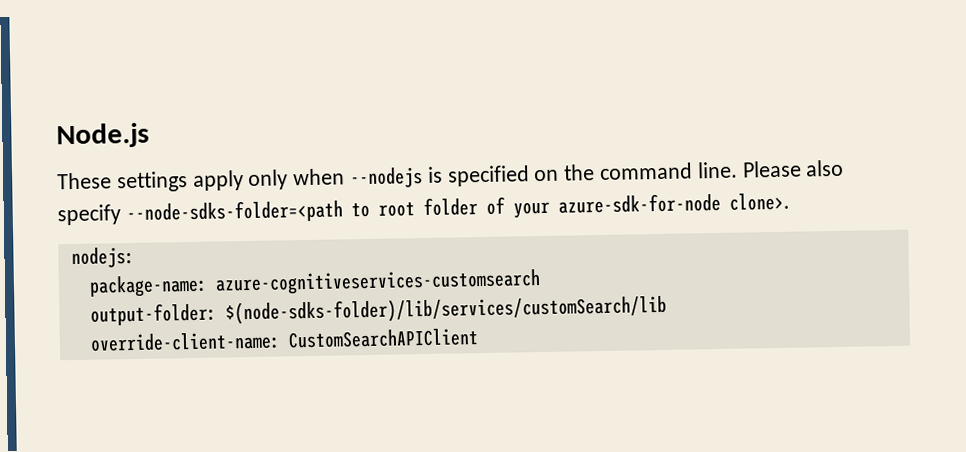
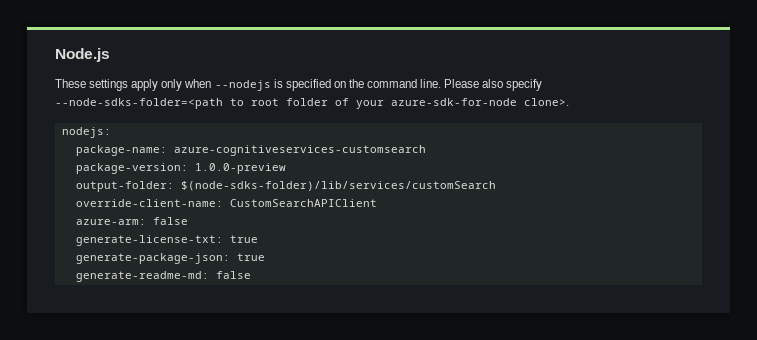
(541, 282) none -> [75,163,286,174] // package-version: 1.0.0-preview
[224,294,667,325] $(node-sdks-folder)/lib/services/customSearch/lib -> [180,181,496,191] $(node-sdks-folder)/lib/services/customSearch
(479, 338) none -> [75,217,188,225] [75,235,258,246] [75,253,265,264] [75,271,251,282] // azure-arm: false // generate-license-txt: true // generate-package-json: true // generate-readme-md: false

